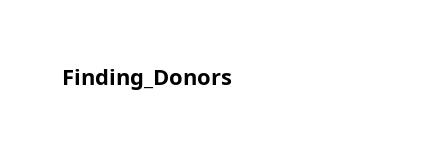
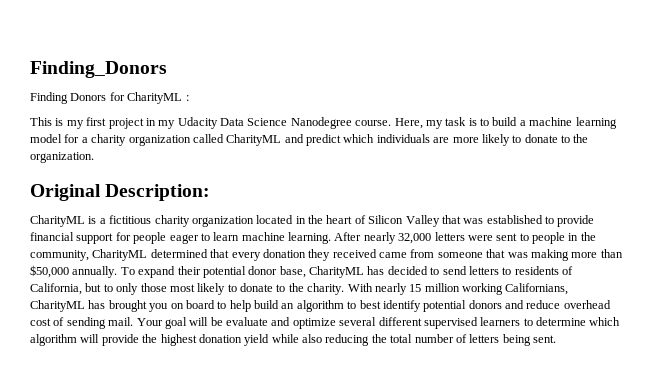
(232, 79) none -> [30,92,189,104] [30,117,617,129] [30,134,589,146] [30,152,94,163] [30,184,211,201] [30,215,595,227] [30,232,596,244] [30,249,623,261] [30,265,573,278] [30,283,569,295] [30,300,611,312] [30,317,621,329] [30,334,556,346] // Finding Donors for CharityML : // This is my first project in my Udacity Data Science Nanodegree course. Here, my task is to build a machine learning model for a charity organization called CharityML and predict which individuals are more likely to donate to the organization. // Original Description: // CharityML is a fictitious charity organization located in the heart of Silicon Valley that was established to provide financial support for people eager to learn machine learning. After nearly 32,000 letters were sent to people in the community, CharityML determined that every donation they received came from someone that was making more than $50,000 annually. To expand their potential donor base, CharityML has decided to send letters to residents of California, but to only those most likely to donate to the charity. With nearly 15 million working Californians, CharityML has brought you on board to help build an algorithm to best identify potential donors and reduce overhead cost of sending mail. Your goal will be evaluate and optimize several different supervised learners to determine which algorithm will provide the highest donation yield while also reducing the total number of letters being sent.

